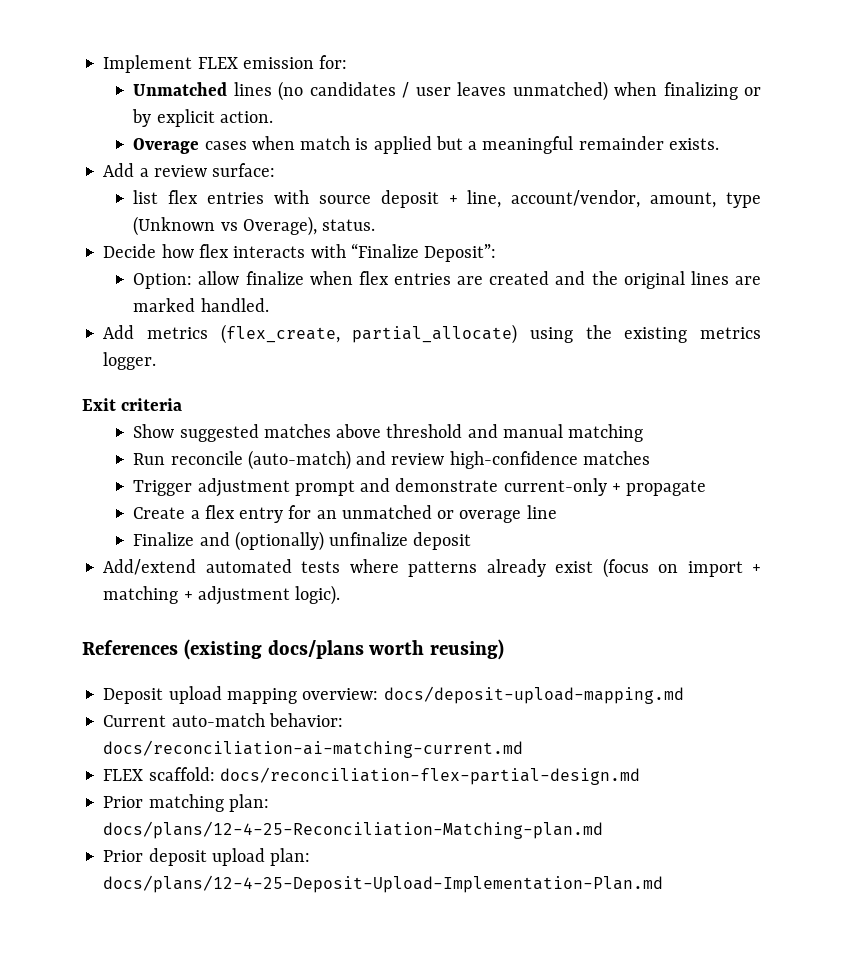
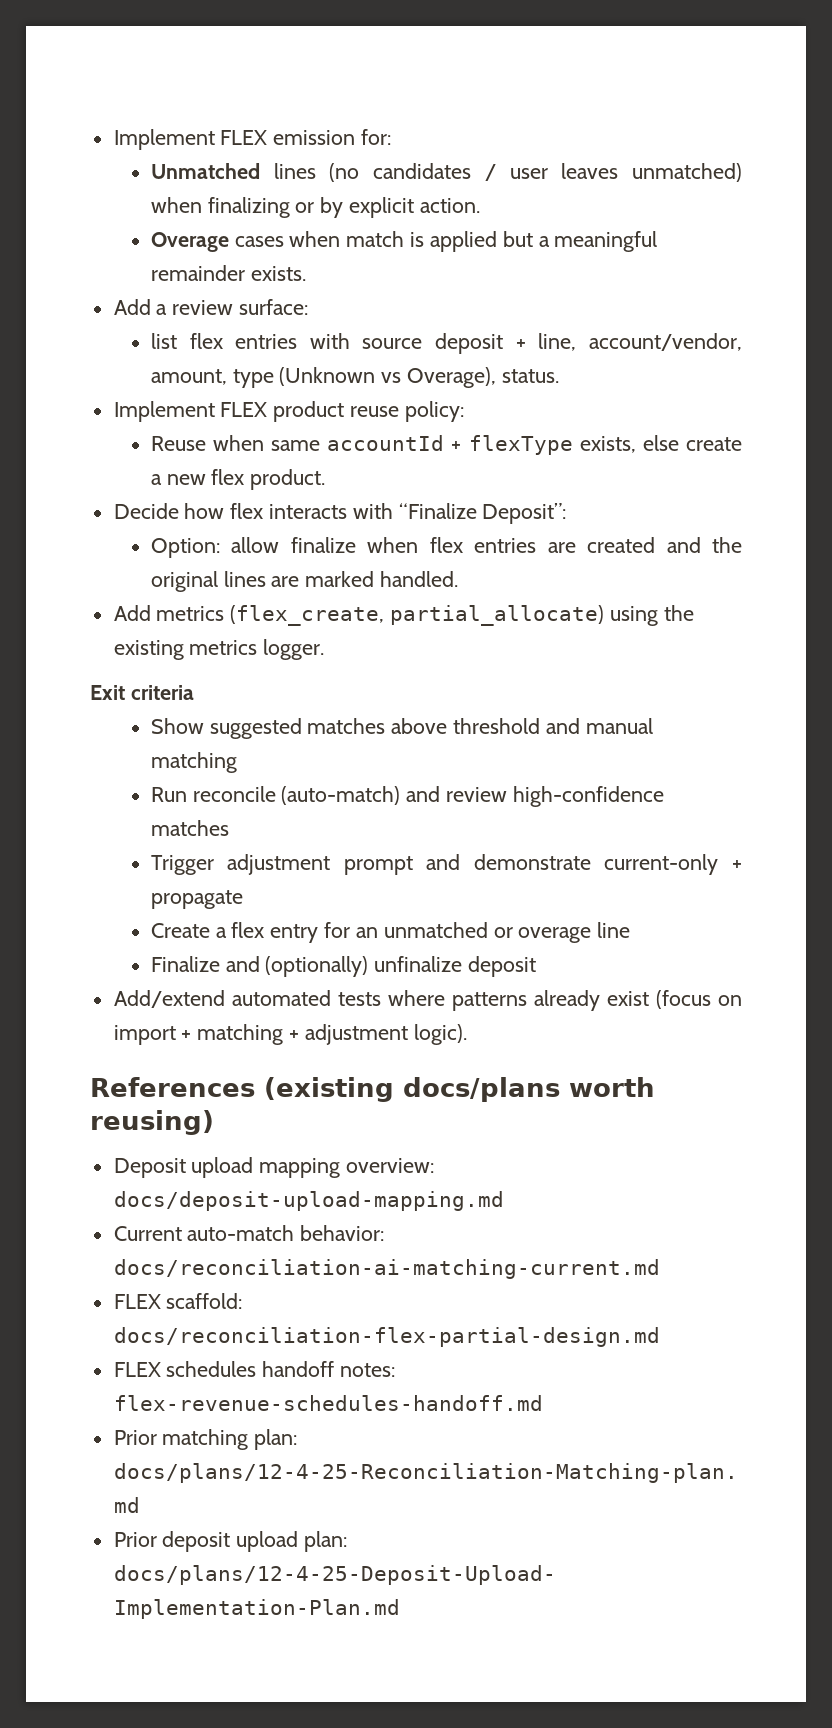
(376, 225) none -> [113,401,464,422] [150,435,742,455] [150,469,326,490] // Implement FLEX product reuse policy: // Reuse when same accountId + flexType exists, else create a new flex product.
(640, 776) none -> [113,1361,396,1377] [113,1395,543,1411] // FLEX schedules handoff notes: flex-revenue-schedules-handoff.md

